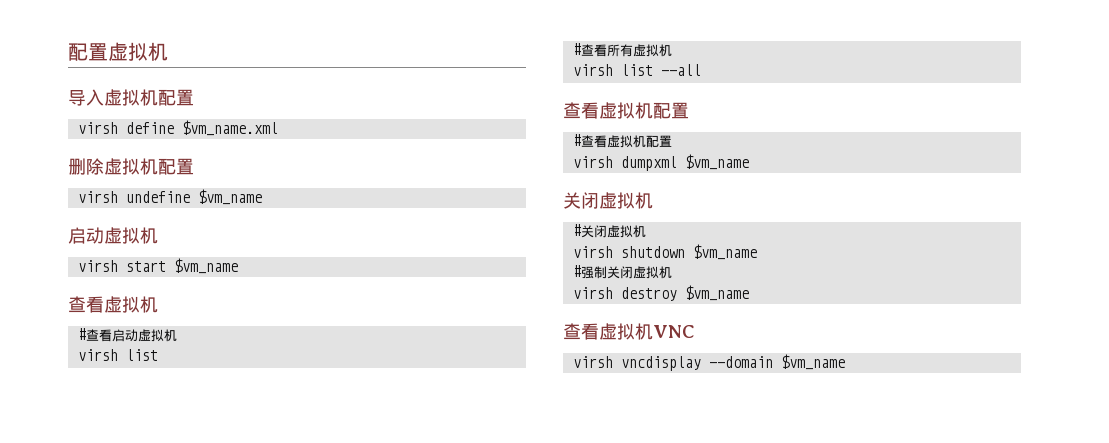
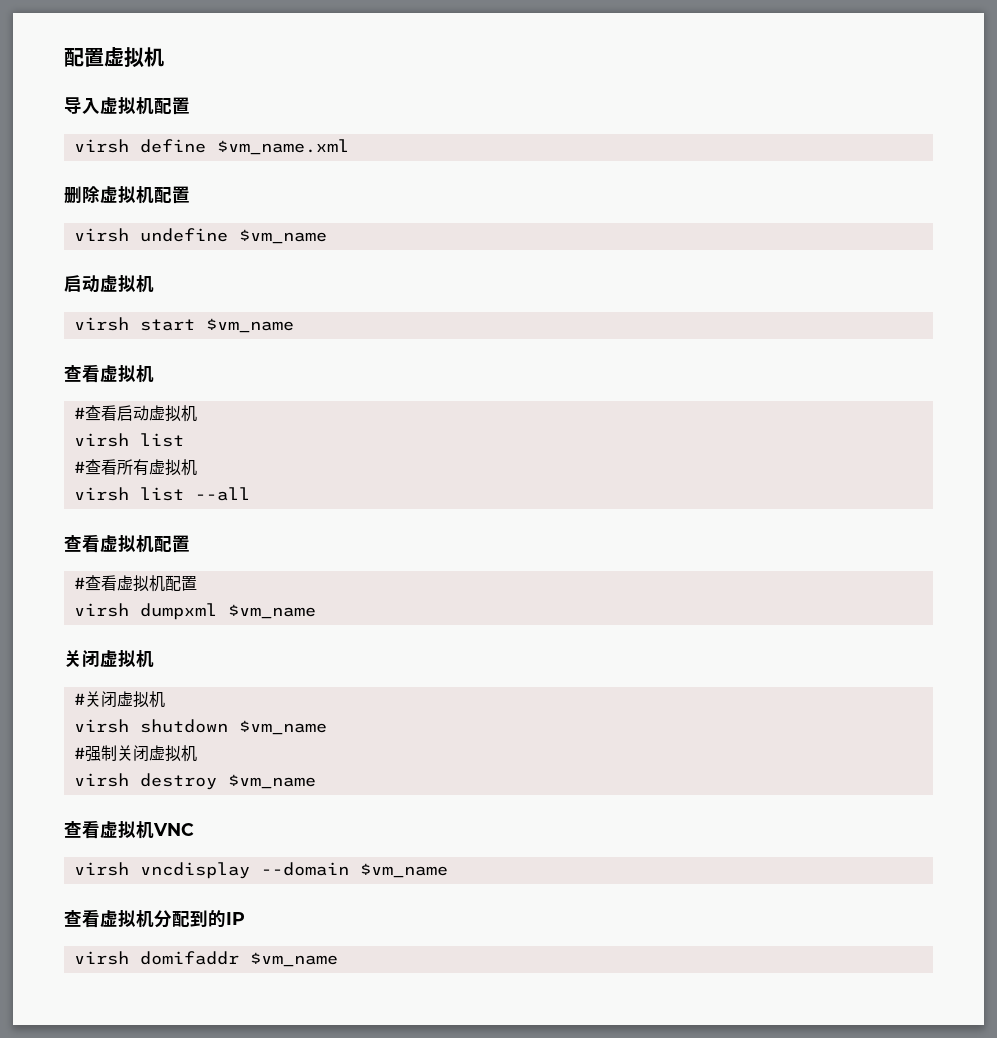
(846, 362) none -> [64,909,245,928] [73,951,338,967] // 查看虚拟机分配到的IP // virsh domifaddr $vm_name

